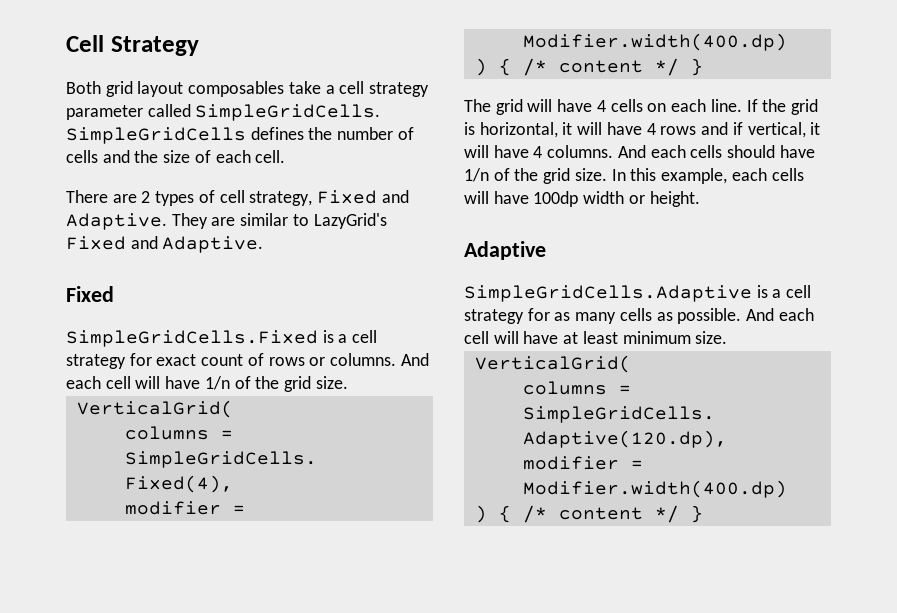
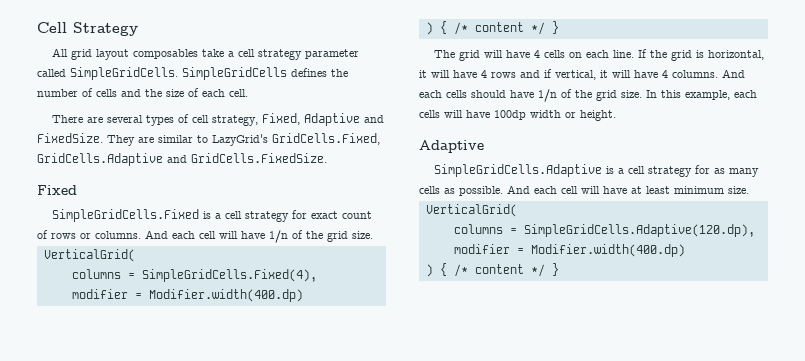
[66,81,101,94] Both -> [52,48,69,57] All
[141,191,151,203] 2 -> [107,115,144,123] several
[317,190,409,204] [66,213,167,230] Fixed and Adaptive. -> [262,113,385,126] [37,133,103,143] Fixed, Adaptive and FixedSize.
[66,236,264,253] Fixed and Adaptive. -> [272,133,380,145] [37,153,327,166] GridCells.Fixed, GridCells.Adaptive and GridCells.FixedSize.

